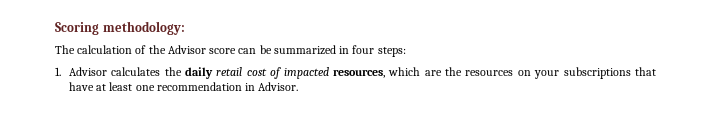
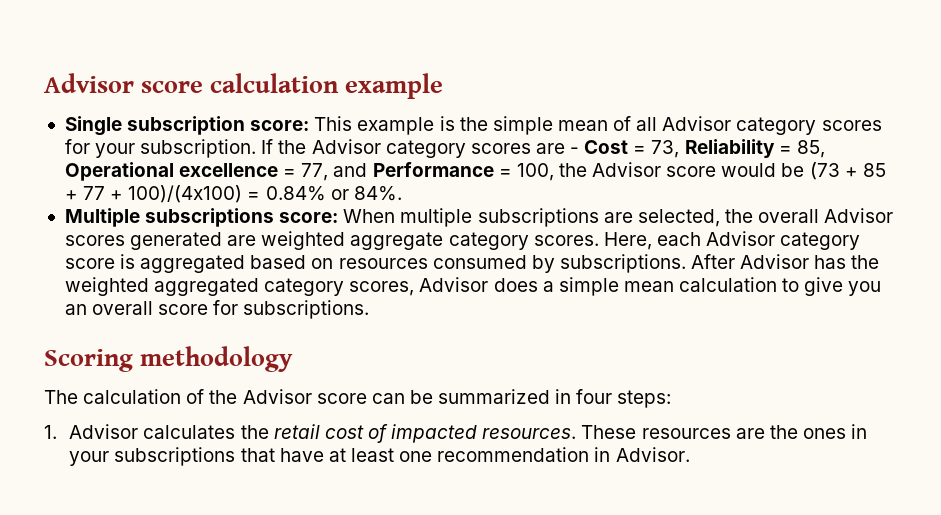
[55,21,185,35] Scoring methodology: -> [44,73,444,99] [64,116,882,136] [64,139,825,158] [64,162,886,181] [64,185,402,203] [64,208,894,227] [64,231,861,250] [64,254,880,273] [64,277,882,296] [64,300,370,319] [44,346,294,372] Advisor score calculation example // Single subscription score: This example is the simple mean of all Advisor category scores for your subscription. If the Advisor category scores are - Cost = 73, Reliability = 85, Operational excellence = 77, and Performance = 100, the Advisor score would be (73 + 85 + 77 + 100)/(4x100) = 0.84% or 84%. // Multiple subscriptions score: When multiple subscriptions are selected, the overall Advisor scores generated are weighted aggregate category scores. Here, each Advisor category score is aggregated based on resources consumed by subscriptions. After Advisor has the weighted aggregated category scores, Advisor does a simple mean calculation to give you an overall score for subscriptions. // Scoring methodology
[185,67,214,79] daily -> (269, 432) none
[332,67,531,78] resources, which are the resources on -> [482,424,868,439] resources. These resources are the ones in

